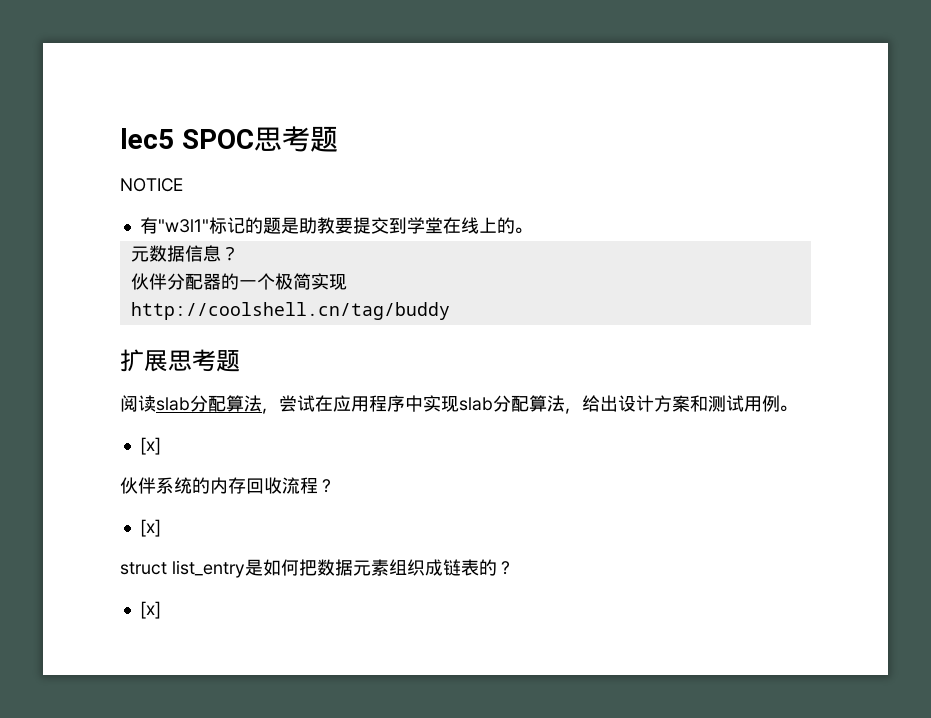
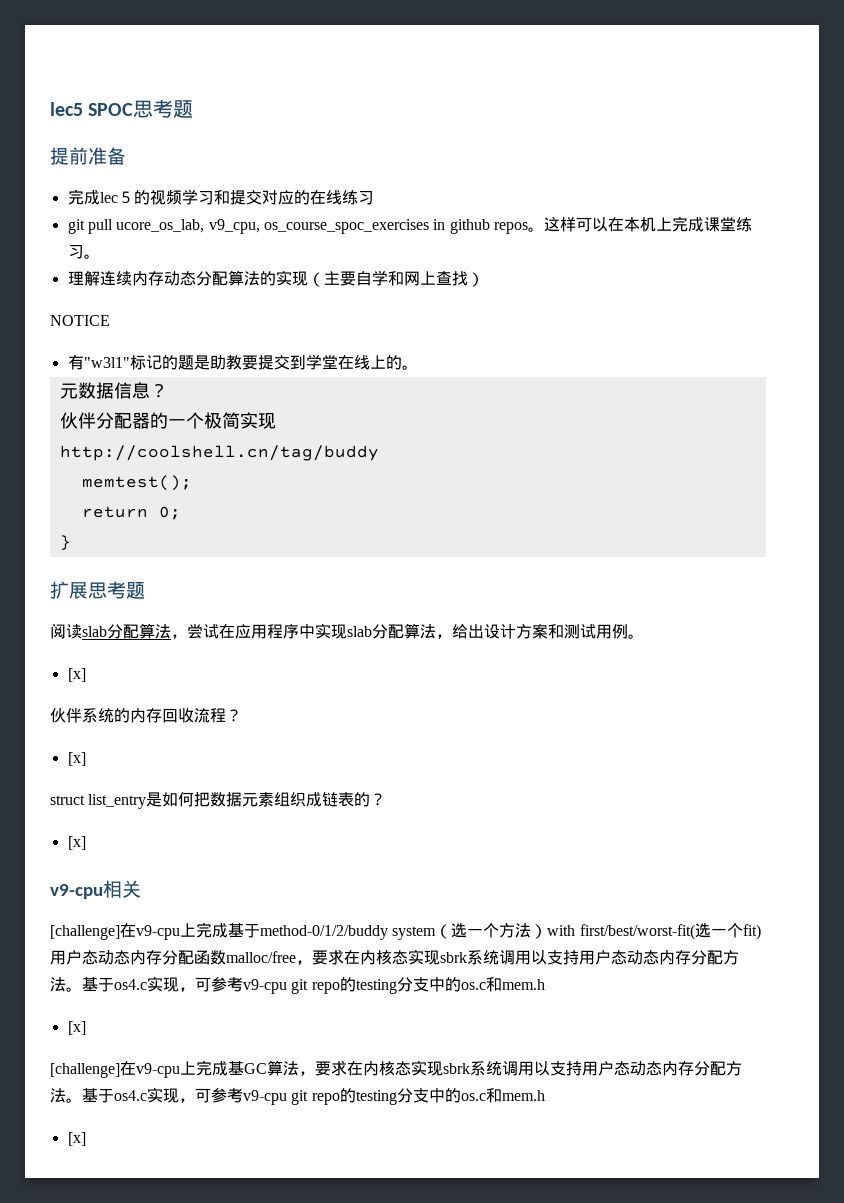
(338, 139) none -> [50,147,126,165] [67,189,374,205] [67,216,752,234] [67,245,100,259] [67,270,484,287] // 提前准备 // 完成lec５的视频学习和提交对应的在线练习 // git pull ucore_os_lab, v9_cpu, os_course_spoc_exercises in github repos。这样可以在本机上完成课堂练习。 // 理解连续内存动态分配算法的实现（主要自学和网上查找）
(450, 311) none -> [81,475,192,491] [81,506,181,520] [59,535,71,550] // memtest(); // return 0; // }
(161, 610) none -> [50,880,141,899] [50,922,761,940] [50,949,739,965] [50,976,545,994] [67,1021,86,1035] [50,1060,742,1078] [50,1087,545,1105] [67,1132,86,1146] // v9-cpu相关 // [challenge]在v9-cpu上完成基于method-0/1/2/buddy system（选一个方法）with first/best/worst-fit(选一个fit)用户态动态内存分配函数malloc/free，要求在内核态实现sbrk系统调用以支持用户态动态内存分配方法。基于os4.c实现，可参考v9-cpu git repo的testing分支中的os.c和mem.h // [x] // [challenge]在v9-cpu上完成基GC算法，要求在内核态实现sbrk系统调用以支持用户态动态内存分配方法。基于os4.c实现，可参考v9-cpu git repo的testing分支中的os.c和mem.h // [x]

